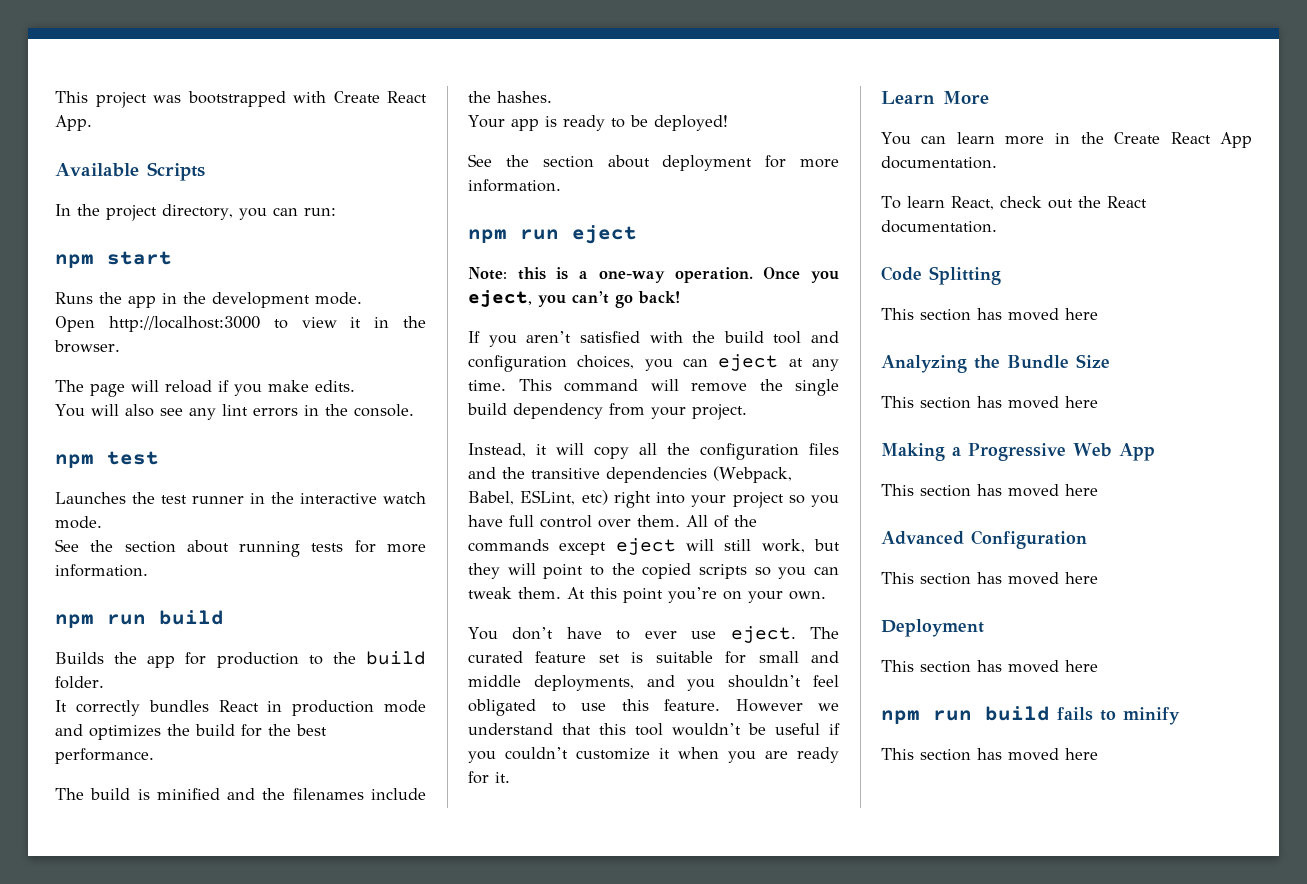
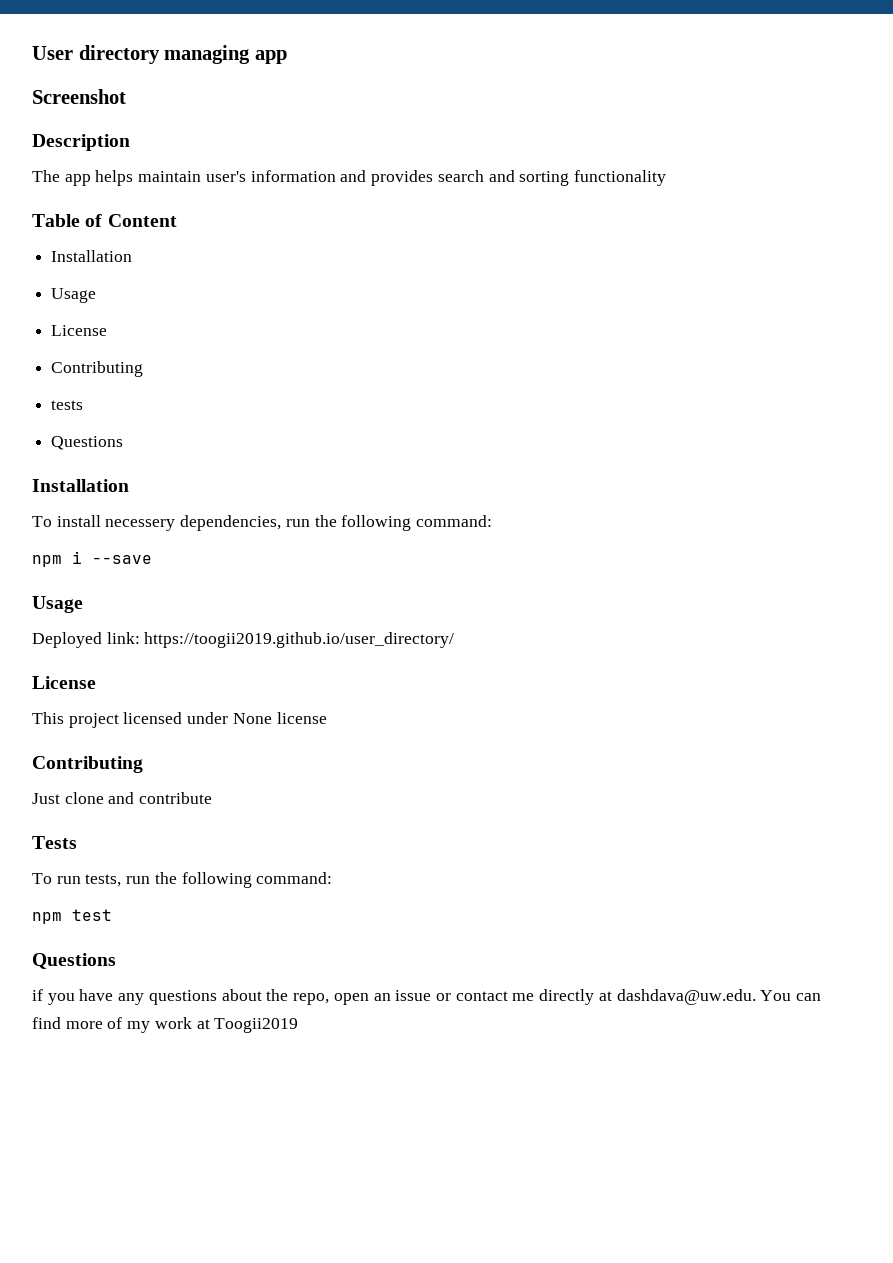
[55,91,427,108] [55,115,92,131] [55,162,205,181] [55,204,336,221] [55,251,172,268] [55,292,362,308] [55,316,426,332] [54,340,120,353] [55,380,355,397] [55,404,414,420] [55,451,159,468] [55,492,426,504] [55,516,102,529] [55,539,426,557] [55,564,148,577] [55,610,224,628] [55,651,426,668] [55,676,104,689] [55,700,427,716] [55,724,327,740] [55,748,154,764] [55,788,426,800] [468,91,552,103] [468,115,728,131] [468,154,839,171] [468,179,561,192] [468,225,637,244] [468,267,839,283] [468,290,680,308] [468,331,839,347] [468,354,839,372] [468,379,839,396] [467,403,747,420] [468,443,839,460] [468,466,792,483] [468,490,839,508] [468,515,757,528] [468,538,840,555] [468,563,839,579] [468,587,826,603] [468,626,839,643] [468,651,839,664] [468,675,839,691] [468,699,839,716] [468,723,840,736] [468,747,839,763] [468,771,510,784] [881,91,989,104] [881,132,1252,148] [881,156,997,169] [881,196,1147,210] [881,220,997,233] [881,266,1001,285] [881,308,1098,321] [881,354,1110,373] [881,396,1098,409] [881,443,1155,461] [881,484,1098,497] [881,530,1087,549] [881,572,1098,585] [881,619,984,637] [881,660,1098,673] [881,706,1180,725] [881,748,1098,761] This project was bootstrapped with Create React App. // Available Scripts // In the project directory, you can run: // npm start // Runs the app in the development mode. // Open http://localhost:3000 to view it in the browser. // The page will reload if you make edits. // You will also see any lint errors in the console. // npm test // Launches the test runner in the interactive watch mode. // See the section about running tests for more information. // npm run build // Builds the app for production to the build folder. // It correctly bundles React in production mode and optimizes the build for the best performance. // The build is minified and the filenames include the hashes. // Your app is ready to be deployed! // See the section about deployment for more information. // npm run eject // Note: this is a one-way operation. Once you eject, you can’t go back! // If you aren’t satisfied with the build tool and configuration choices, you can eject at any time. This command will remove the single build dependency from your project. // Instead, it will copy all the configuration files and the transitive dependencies (Webpack, Babel, ESLint, etc) right into your project so you have full control over them. All of the commands except eject will still work, but they will point to the copied scripts so you can tweak them. At this point you’re on your own. // You don’t have to ever use eject. The curated feature set is suitable for small and middle deployments, and you shouldn’t feel obligated to use this feature. However we understand that this tool wouldn’t be useful if you couldn’t customize it when you are ready for it. // Learn More // You can learn more in the Create React App documentation. // To learn React, check out the React documentation. // Code Splitting // This section has moved here // Analyzing the Bundle Size // This section has moved here // Making a Progressive Web App // This section has moved here // Advanced Configuration // This section has moved here // Deployment // This section has moved here // npm run build fails to minify // This section has moved here -> [32,45,287,64] [32,89,126,104] [32,134,130,151] [32,170,666,186] [32,214,177,227] [51,250,133,262] [51,288,97,303] [51,325,108,336] [51,361,144,377] [51,400,84,410] [51,436,124,450] [32,479,129,492] [32,515,493,531] [32,551,152,567] [32,596,83,613] [32,632,455,648] [32,676,96,689] [32,712,327,728] [32,756,143,773] [32,792,213,804] [32,836,77,849] [32,872,333,888] [32,909,112,924] [32,953,116,969] [32,989,822,1005] [32,1017,299,1033] User directory managing app // Screenshot // Description // The app helps maintain user's information and provides search and sorting functionality // Table of Content // Installation // Usage // License // Contributing // tests // Questions // Installation // To install necessery dependencies, run the following command: // npm i --save // Usage // Deployed link: https://toogii2019.github.io/user_directory/ // License // This project licensed under None license // Contributing // Just clone and contribute // Tests // To run tests, run the following command: // npm test // Questions // if you have any questions about the repo, open an issue or contact me directly at dashdava@uw.edu. You can find more of my work at Toogii2019

